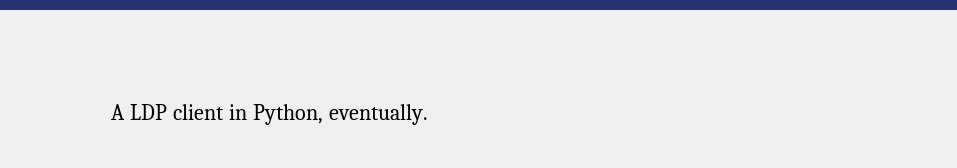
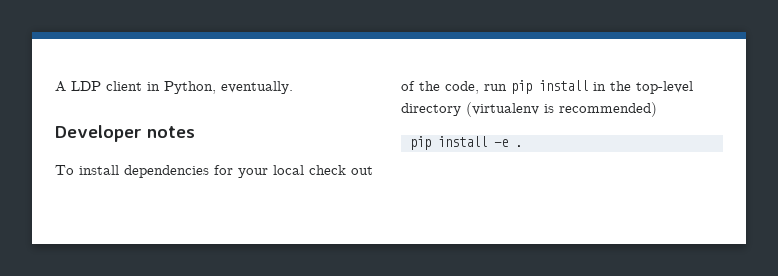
(428, 114) none -> [55,125,195,142] [55,165,373,178] [401,80,693,94] [401,102,657,117] [409,136,522,150] // Developer notes // To install dependencies for your local check out of the code, run pip install in the top-level directory (virtualenv is recommended) // pip install -e .

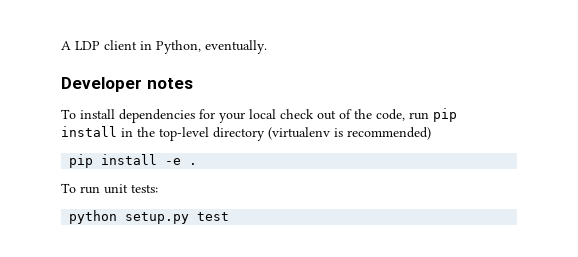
(522, 146) none -> [61,183,158,194] [69,210,230,224] // To run unit tests: // python setup.py test

